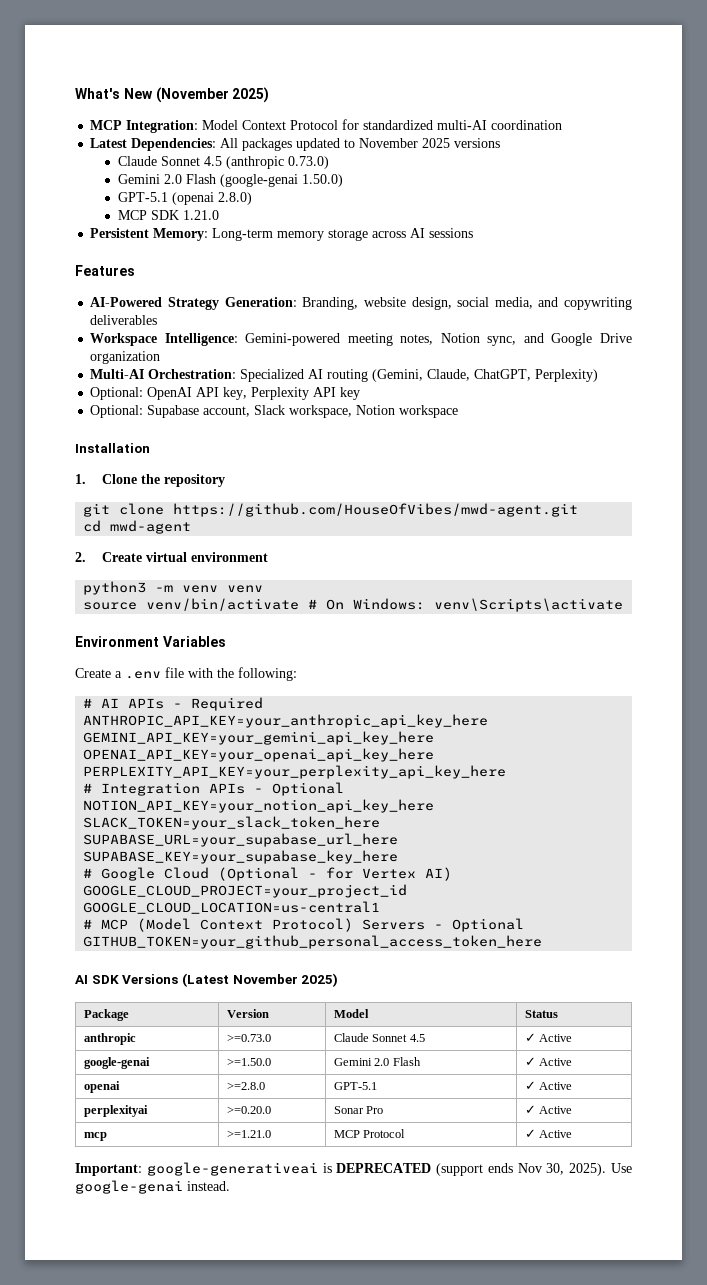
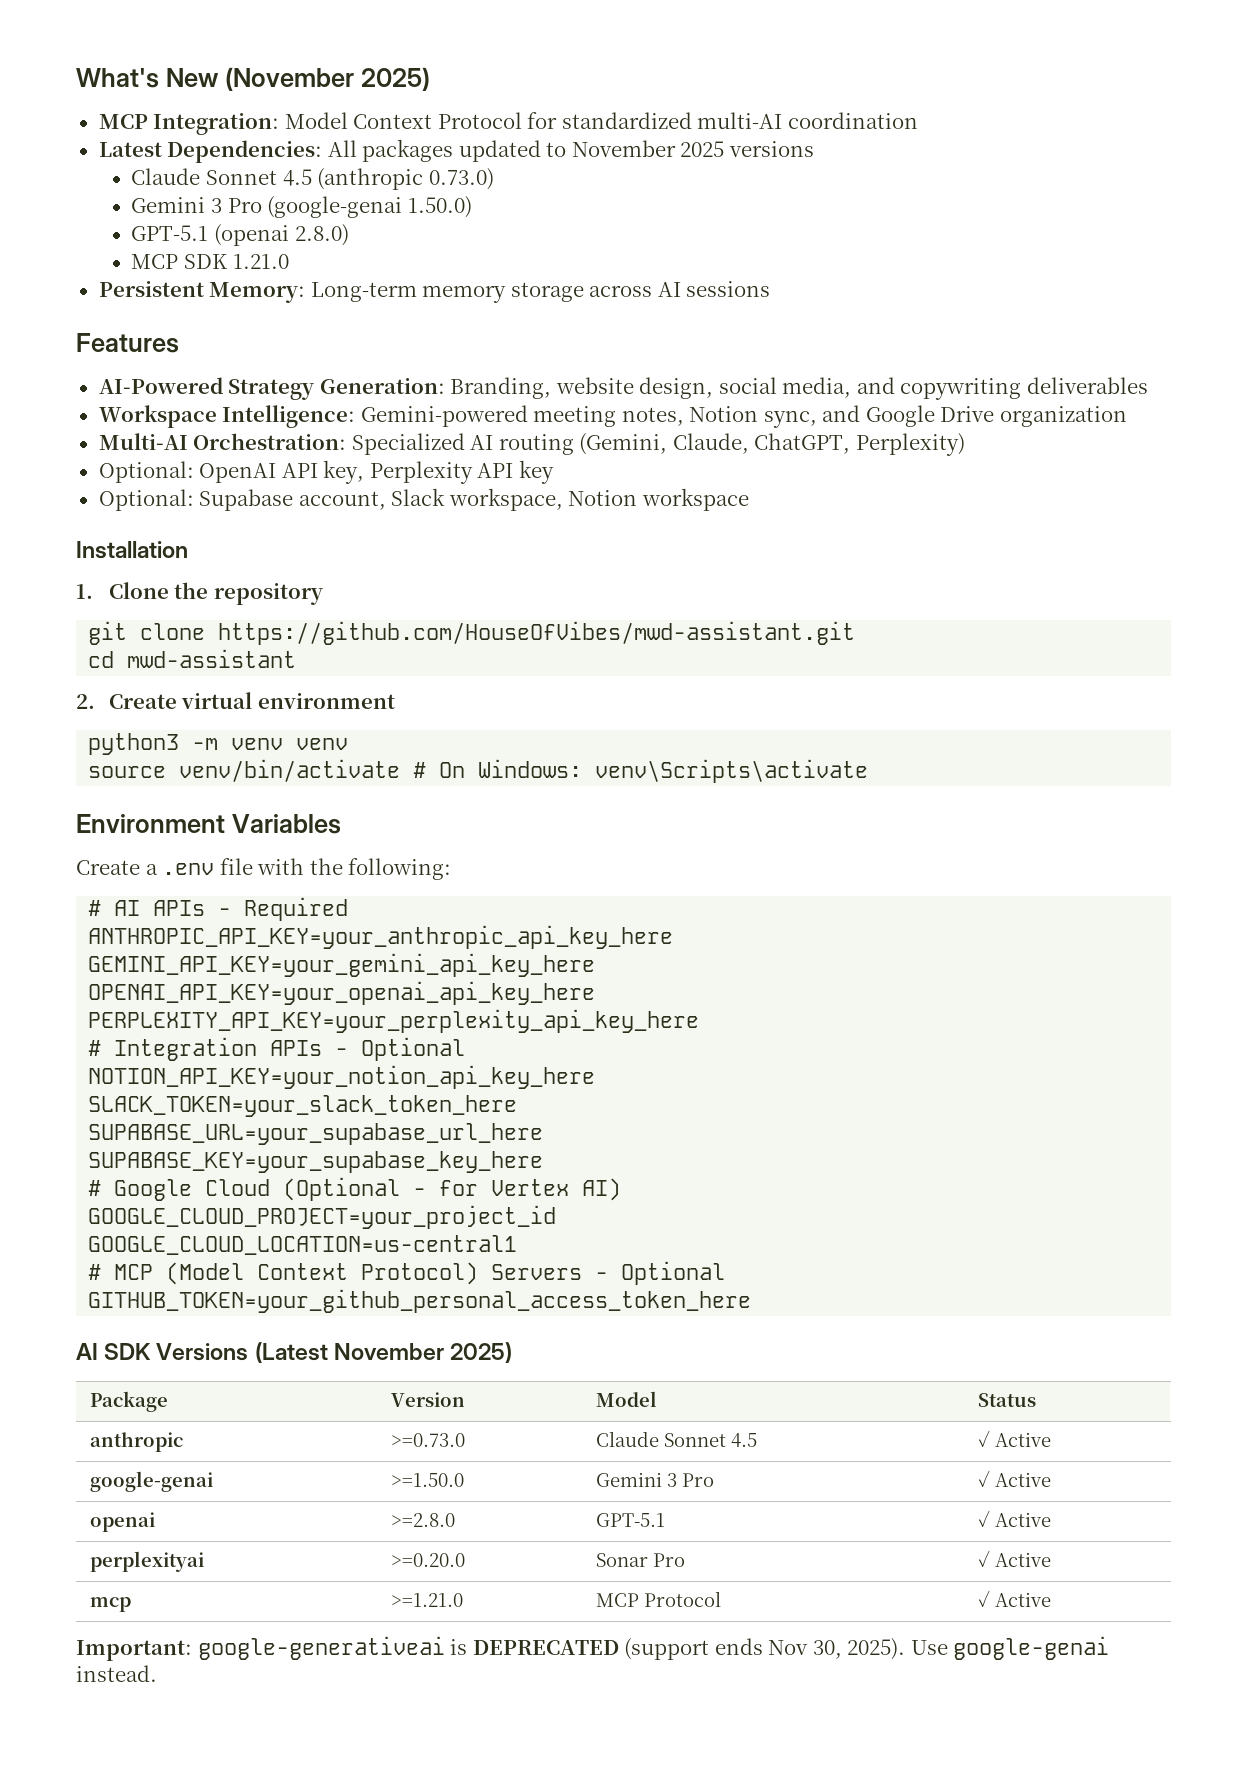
[163,174,216,184] 2.0 Flash -> [210,198,262,213] 3 Pro
[173,503,579,517] https://github.com/HouseOfVibes/mwd-agent.git -> [218,621,856,645] https://github.com/HouseOfVibes/mwd-assistant.git
[110,520,192,534] mwd-agent -> [127,649,297,668] mwd-assistant
[374,1057,421,1066] 2.0 Flash -> [667,1473,715,1487] 3 Pro

